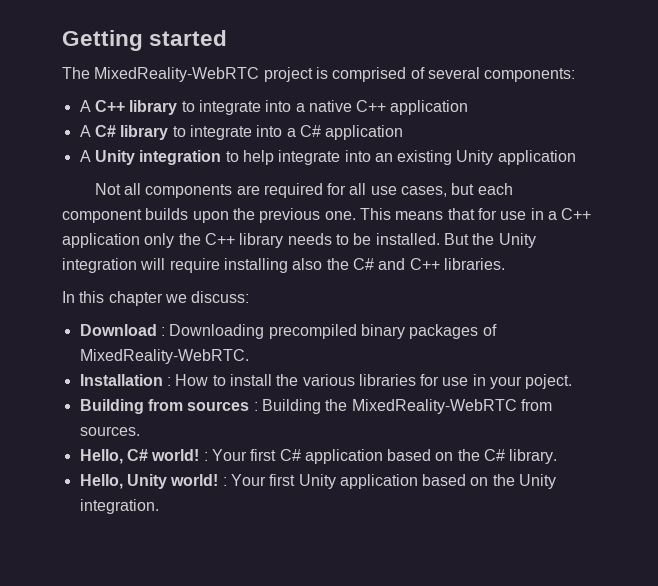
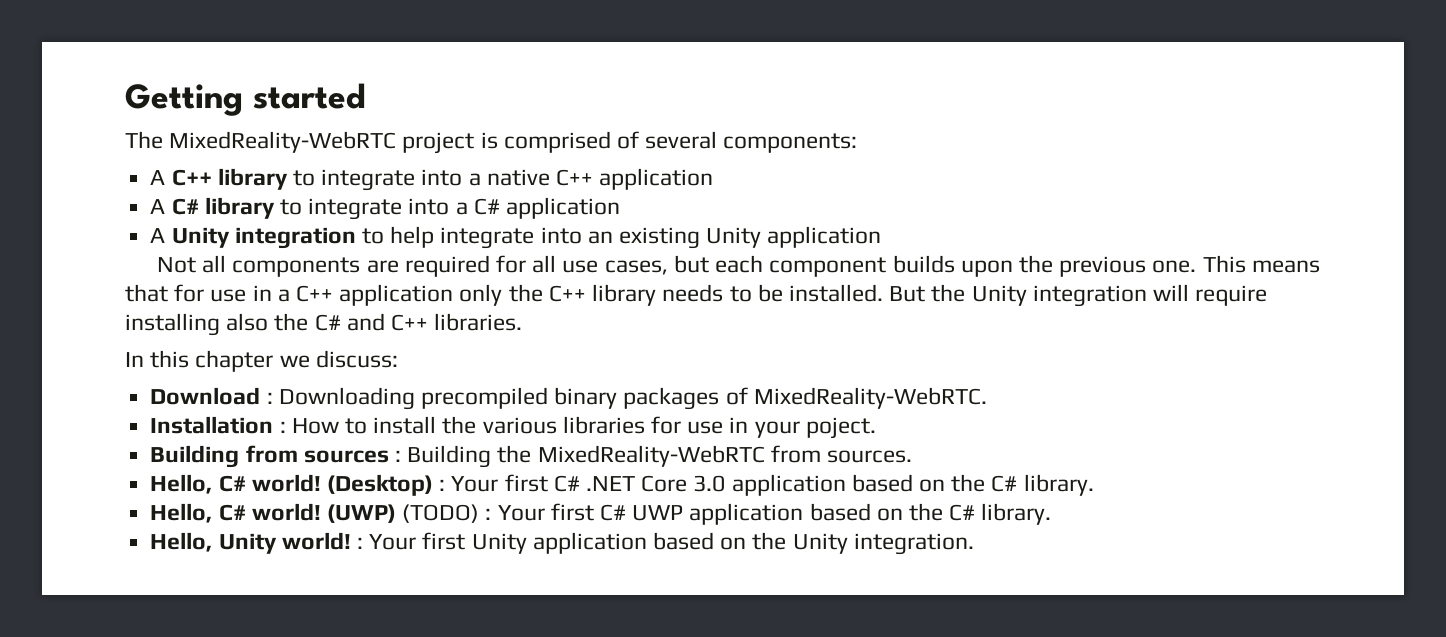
[203,449,301,461] : Your first C# -> [326,474,1094,496] [150,503,684,523] (Desktop) : Your first C# .NET Core 3.0 application based on the C# library. // Hello, C# world! (UWP) (TODO) : Your first C# UWP

